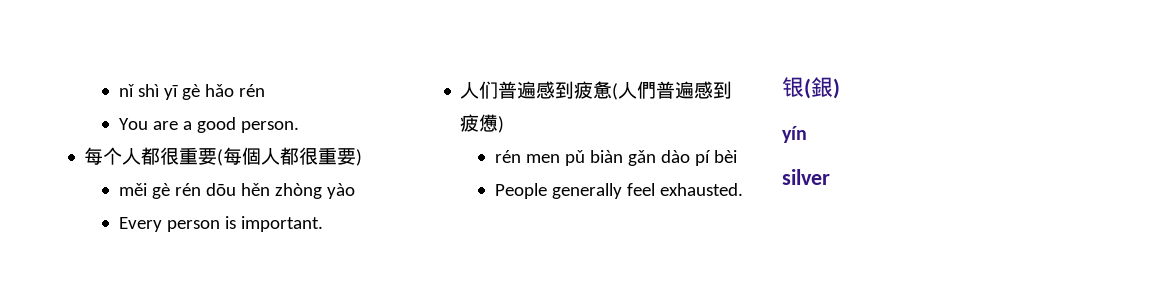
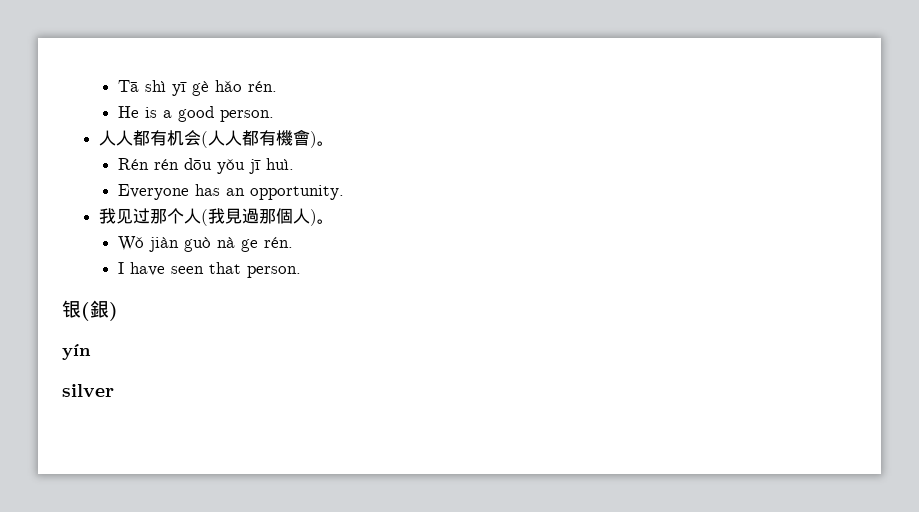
[118,84,134,97] nǐ -> [118,80,140,92] Tā
[238,84,265,97] [118,118,178,130] rén // You are -> [248,81,278,92] [118,106,158,118] rén. // He is
[84,147,363,166] [118,183,355,199] [118,216,323,232] [460,81,733,100] [460,114,505,133] [494,150,737,166] [494,183,743,199] 每个人都很重要(每個人都很重要) // měi gè rén dōu hěn zhòng yào // Every person is important. // 人们普遍感到疲惫(人們普遍感到疲憊) // rén men pǔ biàn gǎn dào pí bèi // People generally feel exhausted. -> [99,129,335,148] [118,158,295,174] [118,184,345,200] [99,208,335,226] [118,236,294,252] [118,262,302,278] 人人都有机会(人人都有機會)。 // Rén rén dōu yǒu jī huì. // Everyone has an opportunity. // 我见过那个人(我見過那個人)。 // Wǒ jiàn guò nà ge rén. // I have seen that person.

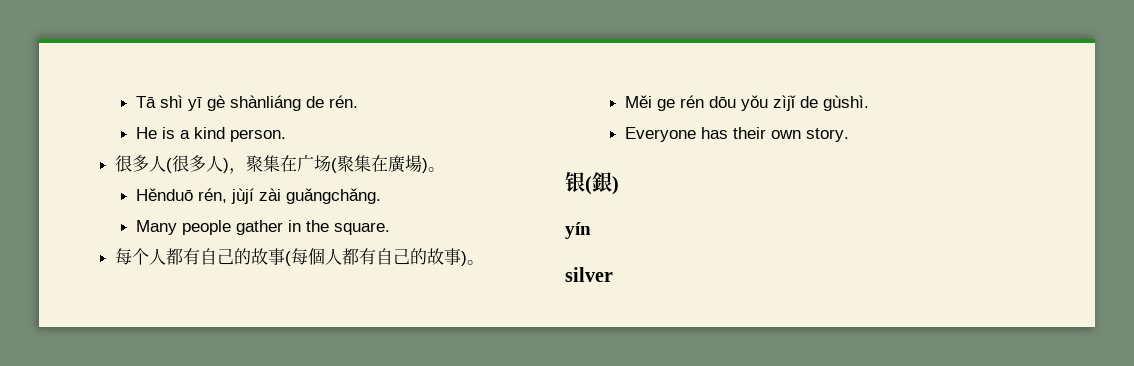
[215,80,243,92] hǎo -> [229,95,324,111] shànliáng de
[178,106,275,122] [99,129,335,148] [118,158,150,170] good person. // 人人都有机会(人人都有機會)。 // Rén -> [193,127,286,142] [115,154,446,174] [135,188,381,204] [135,220,390,235] [115,248,485,266] [624,95,675,111] kind person. // 很多人(很多人)，聚集在广场(聚集在廣場)。 // Hěnduō rén, jùjí zài guǎngchǎng. // Many people gather in the square. // 每个人都有自己的故事(每個人都有自己的故事)。 // Měi ge
[249,158,295,174] jī huì. -> [772,95,869,111] zìjǐ de gùshì.
[226,185,345,200] [99,208,335,226] [118,236,294,252] [118,262,302,278] an opportunity. // 我见过那个人(我見過那個人)。 // Wǒ jiàn guò nà ge rén. // I have seen that person. -> [732,127,849,142] their own story.

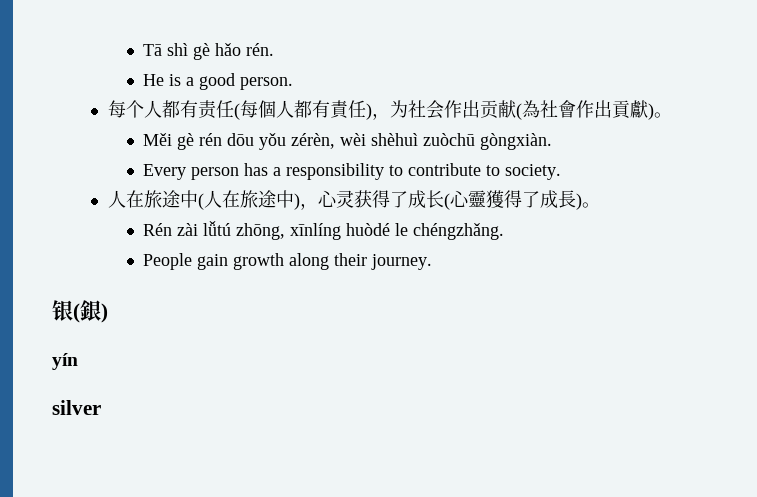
[187,95,324,111] yī gè shànliáng de -> [193,43,242,60] gè hǎo
[193,127,225,139] kind -> [199,73,236,90] good
[115,154,446,174] [135,188,381,204] [135,220,390,235] // 很多人(很多人)，聚集在广场(聚集在廣場)。 // Hěnduō rén, jùjí zài guǎngchǎng. // Many people gather in the square. -> (294, 83) none
[200,248,286,265] 自己的故事 -> [197,100,234,119] 责任
[376,248,462,265] 自己的故事 -> [329,100,648,120] 責任)，为社会作出贡献(為社會作出貢獻
[656,99,675,111] ge -> [177,133,195,150] gè
[772,95,869,111] [624,127,849,142] zìjǐ de gùshì. // Everyone has their own story. -> [291,133,553,150] [143,163,562,180] [107,190,600,210] [143,221,505,240] [143,253,433,270] zérèn, wèi shèhuì zuòchū gòngxiàn. // Every person has a responsibility to contribute to society. // 人在旅途中(人在旅途中)，心灵获得了成长(心靈獲得了成長)。 // Rén zài lǚtú zhōng, xīnlíng huòdé le chéngzhǎng. // People gain growth along their journey.

